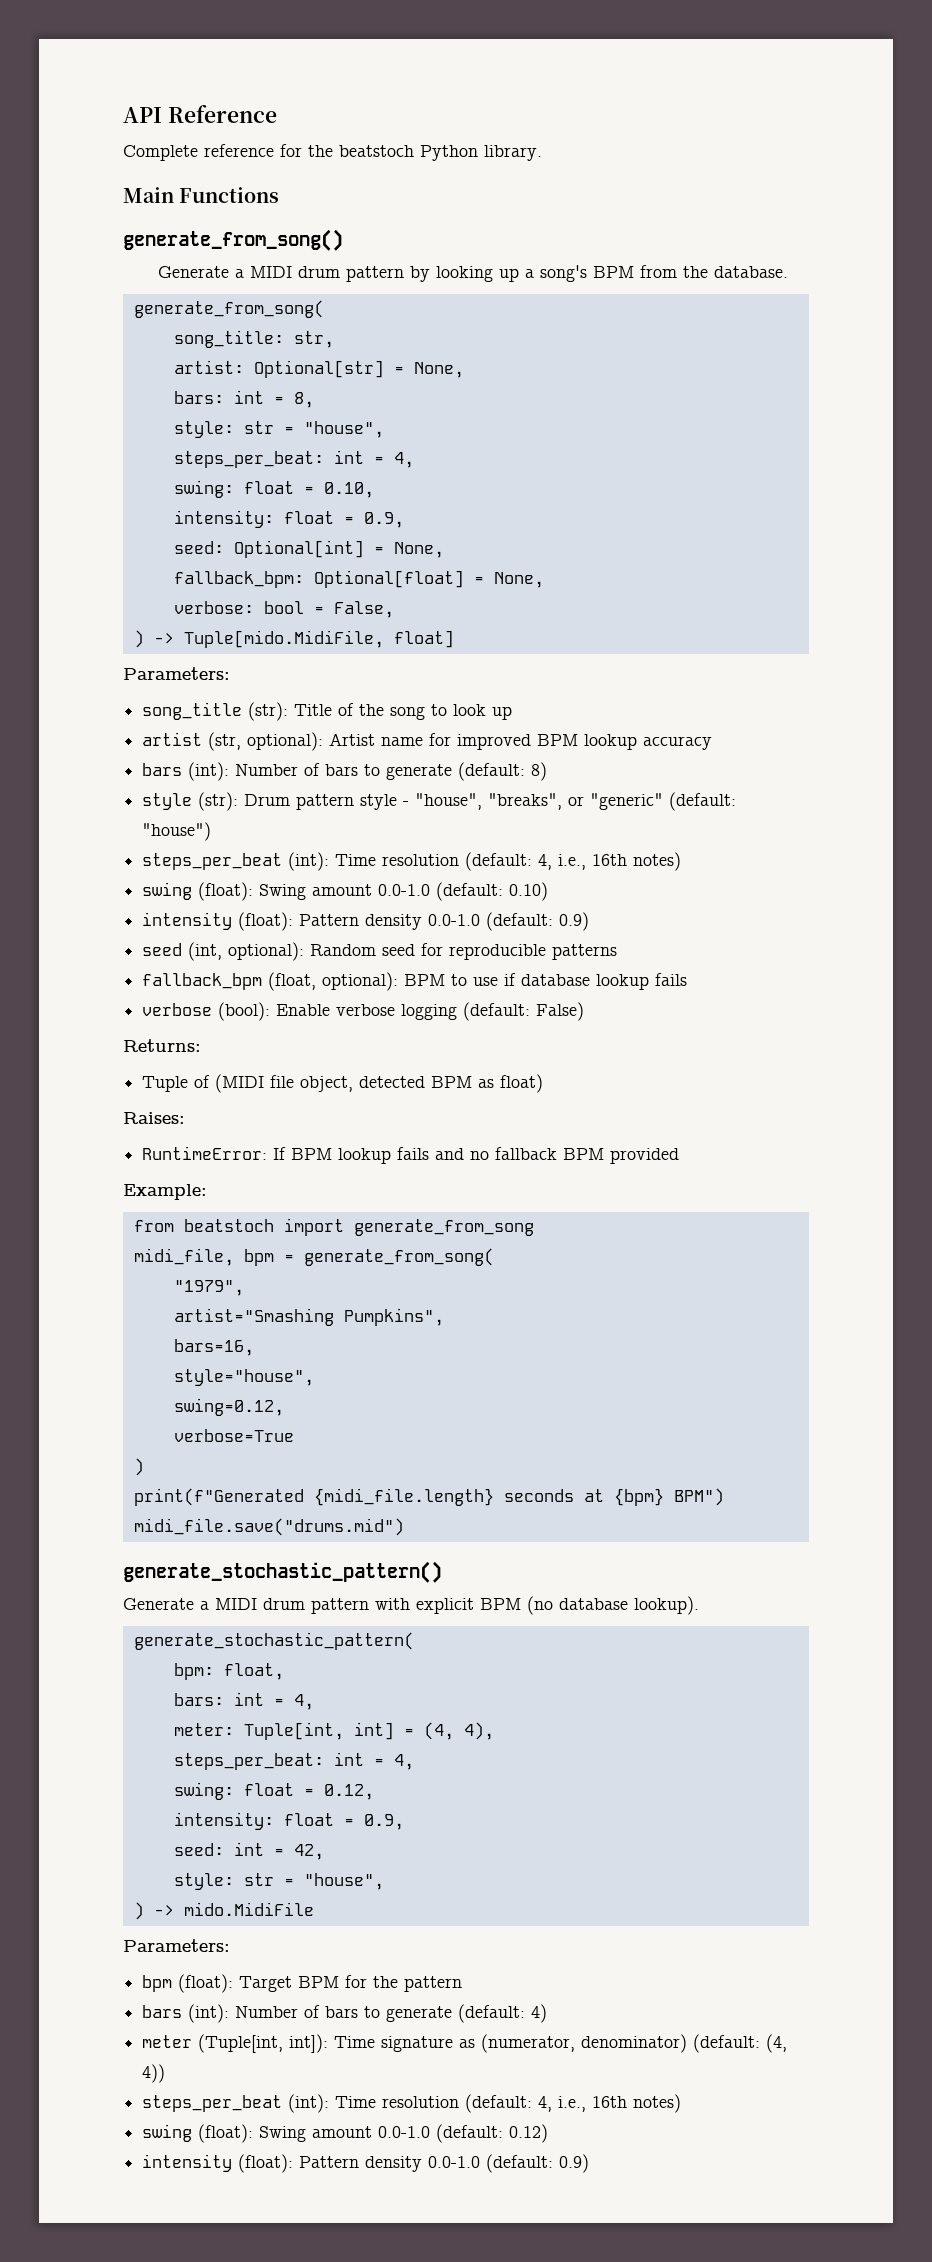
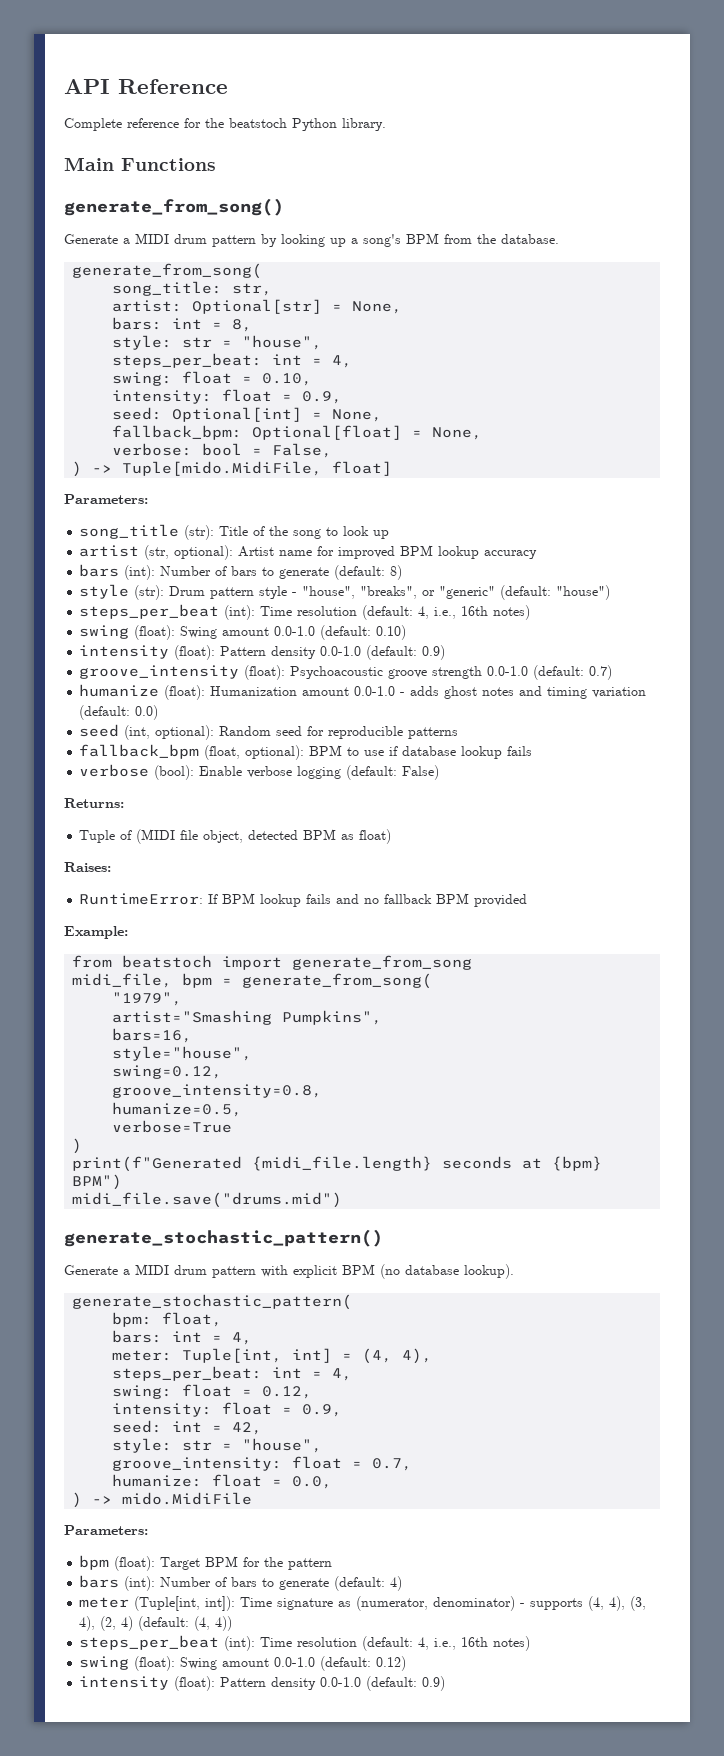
(590, 921) none -> [79,665,613,680] [79,684,647,700] [79,705,159,720] // groove_intensity (float): Psychoacoustic groove strength 0.0-1.0 (default: 0.7) // humanize (float): Humanization amount 0.0-1.0 - adds ghost notes and timing variation (default: 0.0)
(284, 1407) none -> [112,1084,323,1098] [112,1102,243,1117] // groove_intensity=0.8, // humanize=0.5,
(384, 1881) none -> [112,1456,413,1471] [112,1474,333,1489] // groove_intensity: float = 0.7, // humanize: float = 0.0,
(688, 2043) none -> [520,1596,647,1611] [79,1616,134,1631] - supports (4, 4), (3, 4), (2, 4)

